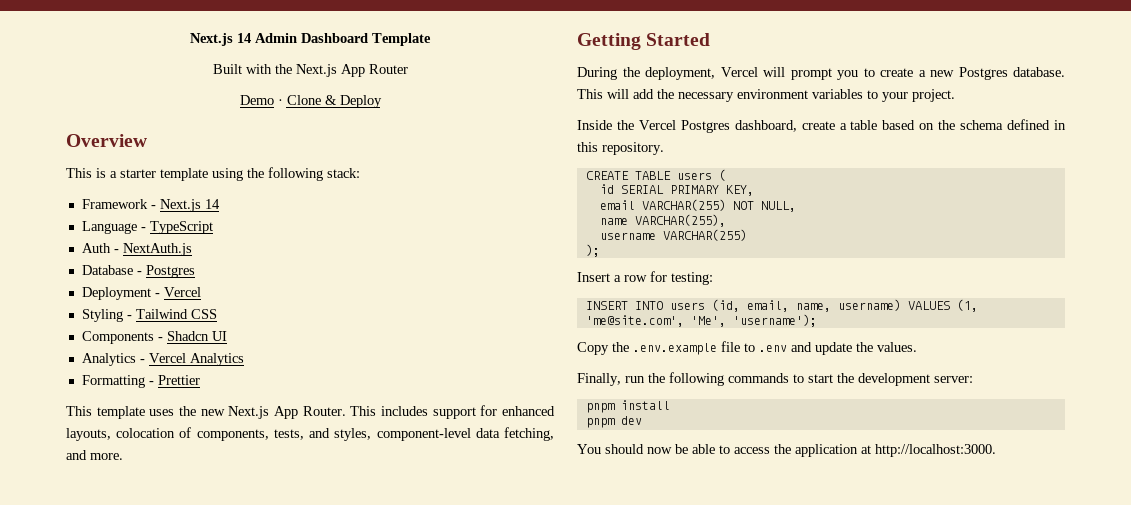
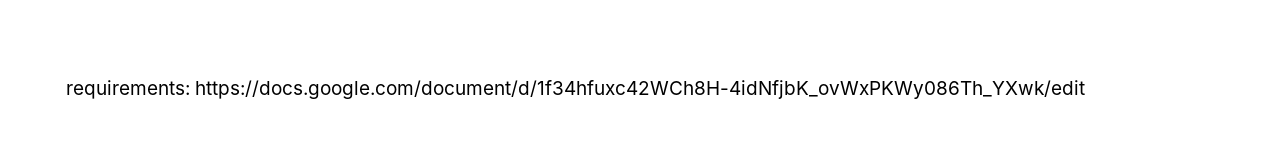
[190,33,431,46] [212,64,408,77] [239,95,382,108] [66,134,147,147] [66,167,360,181] [81,199,220,212] [81,221,213,234] [81,243,192,256] [81,265,195,278] [81,287,201,300] [81,309,217,322] [81,331,227,344] [81,353,244,366] [81,375,200,388] [66,405,555,419] [66,427,554,441] [66,450,123,460] [577,33,711,50] [577,67,1065,80] [577,89,955,102] [577,119,1066,133] [577,142,664,155] [585,169,726,181] [599,184,754,196] [599,199,796,212] [599,214,726,227] [599,229,747,241] [585,244,600,257] [577,271,713,285] [585,299,978,312] [585,314,817,327] [577,341,917,355] [577,372,973,386] [585,400,670,413] [585,416,642,428] [577,444,996,457] Next.js 14 Admin Dashboard Template // Built with the Next.js App Router // Demo · Clone & Deploy // Overview // This is a starter template using the following stack: // Framework - Next.js 14 // Language - TypeScript // Auth - NextAuth.js // Database - Postgres // Deployment - Vercel // Styling - Tailwind CSS // Components - Shadcn UI // Analytics - Vercel Analytics // Formatting - Prettier // This template uses the new Next.js App Router. This includes support for enhanced layouts, colocation of components, tests, and styles, component-level data fetching, and more. // Getting Started // During the deployment, Vercel will prompt you to create a new Postgres database. This will add the necessary environment variables to your project. // Inside the Vercel Postgres dashboard, create a table based on the schema defined in this repository. // CREATE TABLE users ( // id SERIAL PRIMARY KEY, // email VARCHAR(255) NOT NULL, // name VARCHAR(255), // username VARCHAR(255) // ); // Insert a row for testing: // INSERT INTO users (id, email, name, username) VALUES (1, 'me@site.com', 'Me', 'username'); // Copy the .env.example file to .env and update the values. // Finally, run the following commands to start the development server: // pnpm install // pnpm dev // You should now be able to access the application at http://localhost:3000. -> [66,80,1086,99] requirements: https://docs.google.com/document/d/1f34hfuxc42WCh8H-4idNfjbK_ovWxPKWy086Th_YXwk/edit

